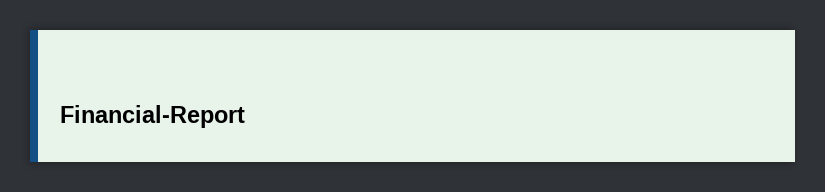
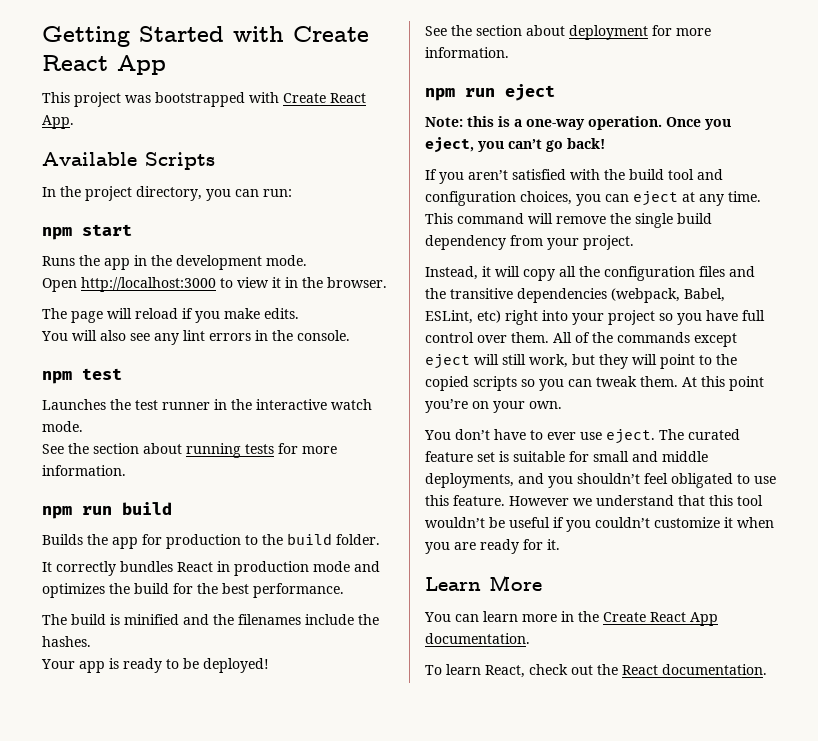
[60,105,245,128] Financial-Report -> [42,26,369,47] [42,55,166,75] [42,92,366,107] [42,115,74,129] [42,152,215,170] [42,186,292,201] [42,224,132,240] [42,255,307,270] [42,277,387,292] [42,308,299,323] [41,330,350,345] [42,368,122,384] [42,399,372,410] [42,421,83,432] [42,443,337,458] [42,465,126,476] [42,502,172,519] [42,533,380,549] [42,561,380,576] [42,583,344,598] [42,614,379,625] [42,636,91,647] [41,658,269,673] [425,25,711,40] [425,47,509,58] [425,84,555,101] [425,116,731,130] [425,137,605,153] [425,169,723,184] [425,191,761,206] [425,213,712,228] [425,235,634,250] [425,266,755,281] [425,288,725,303] [425,310,765,325] [425,332,737,347] [425,354,737,369] [425,376,764,391] [425,399,562,413] [424,429,740,444] [425,451,708,462] [425,473,776,488] [425,495,763,506] [425,517,774,532] [425,539,560,554] [425,575,542,591] [424,611,718,626] [425,633,530,644] [425,664,767,678] Getting Started with Create React App // This project was bootstrapped with Create React App. // Available Scripts // In the project directory, you can run: // npm start // Runs the app in the development mode. // Open http://localhost:3000 to view it in the browser. // The page will reload if you make edits. // You will also see any lint errors in the console. // npm test // Launches the test runner in the interactive watch mode. // See the section about running tests for more information. // npm run build // Builds the app for production to the build folder. // It correctly bundles React in production mode and optimizes the build for the best performance. // The build is minified and the filenames include the hashes. // Your app is ready to be deployed! // See the section about deployment for more information. // npm run eject // Note: this is a one-way operation. Once you eject, you can’t go back! // If you aren’t satisfied with the build tool and configuration choices, you can eject at any time. This command will remove the single build dependency from your project. // Instead, it will copy all the configuration files and the transitive dependencies (webpack, Babel, ESLint, etc) right into your project so you have full control over them. All of the commands except eject will still work, but they will point to the copied scripts so you can tweak them. At this point you’re on your own. // You don’t have to ever use eject. The curated feature set is suitable for small and middle deployments, and you shouldn’t feel obligated to use this feature. However we understand that this tool wouldn’t be useful if you couldn’t customize it when you are ready for it. // Learn More // You can learn more in the Create React App documentation. // To learn React, check out the React documentation.

